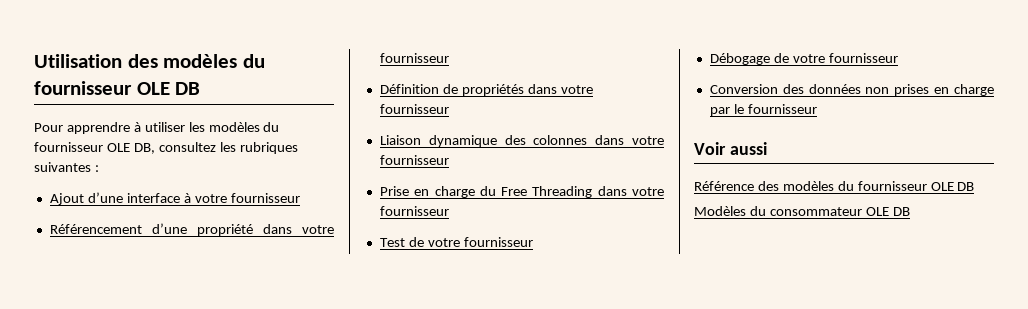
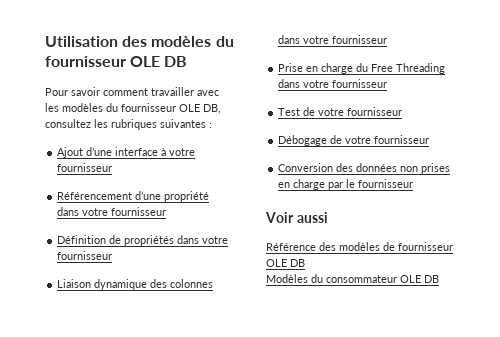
[66,122,185,134] apprendre à utiliser -> [71,87,219,96] savoir comment travailler avec
[837,181,854,191] du -> [383,242,395,251] de

